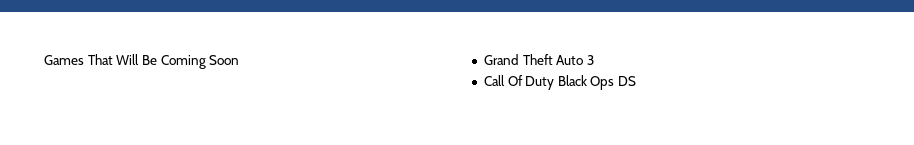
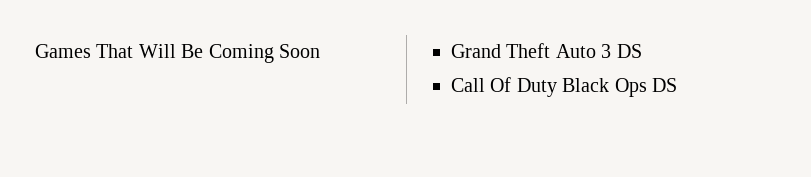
(594, 60) none -> [616,44,642,58] DS

